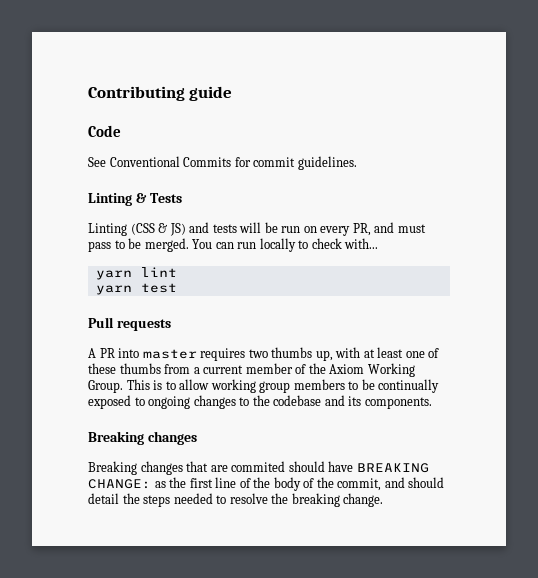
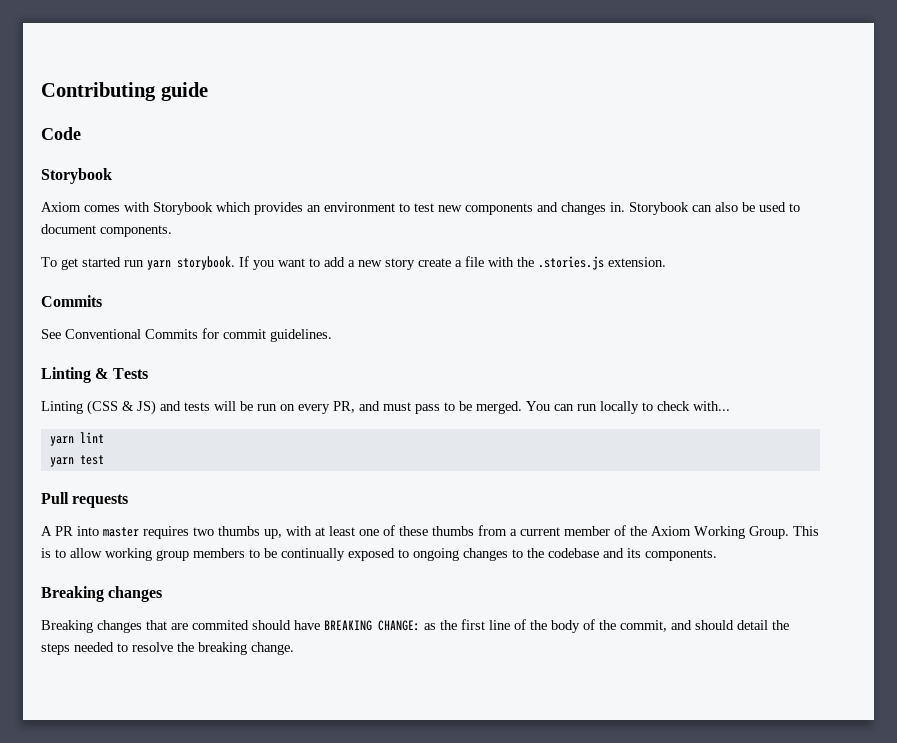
(121, 131) none -> [41,168,112,184] [41,202,800,215] [41,224,172,237] [41,256,666,270] [41,295,102,307] // Storybook // Axiom comes with Storybook which provides an environment to test new components and changes in. Storybook can also be used to document components. // To get started run yarn storybook. If you want to add a new story create a file with the .stories.js extension. // Commits

